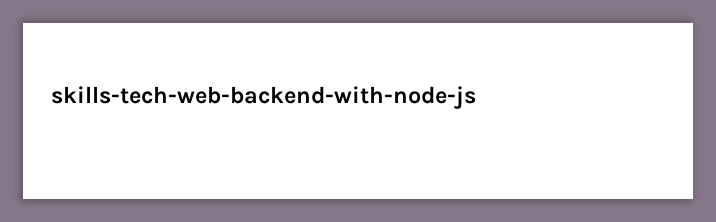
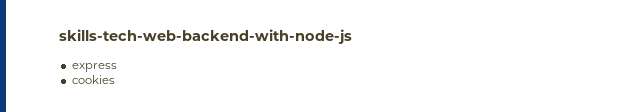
(476, 97) none -> [71,63,117,72] [71,75,115,84] // express // cookies

